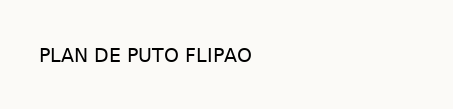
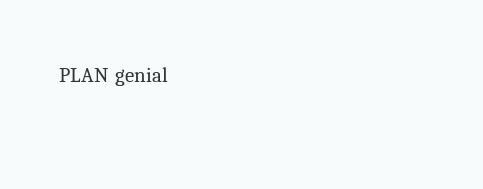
[94,48,252,62] DE PUTO FLIPAO -> [114,67,168,86] genial

